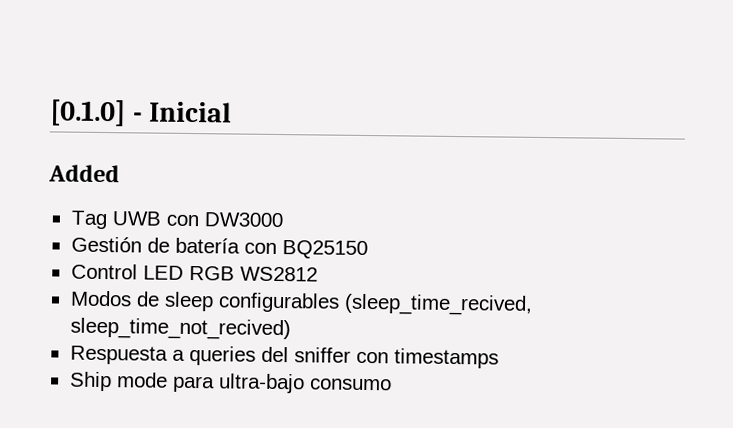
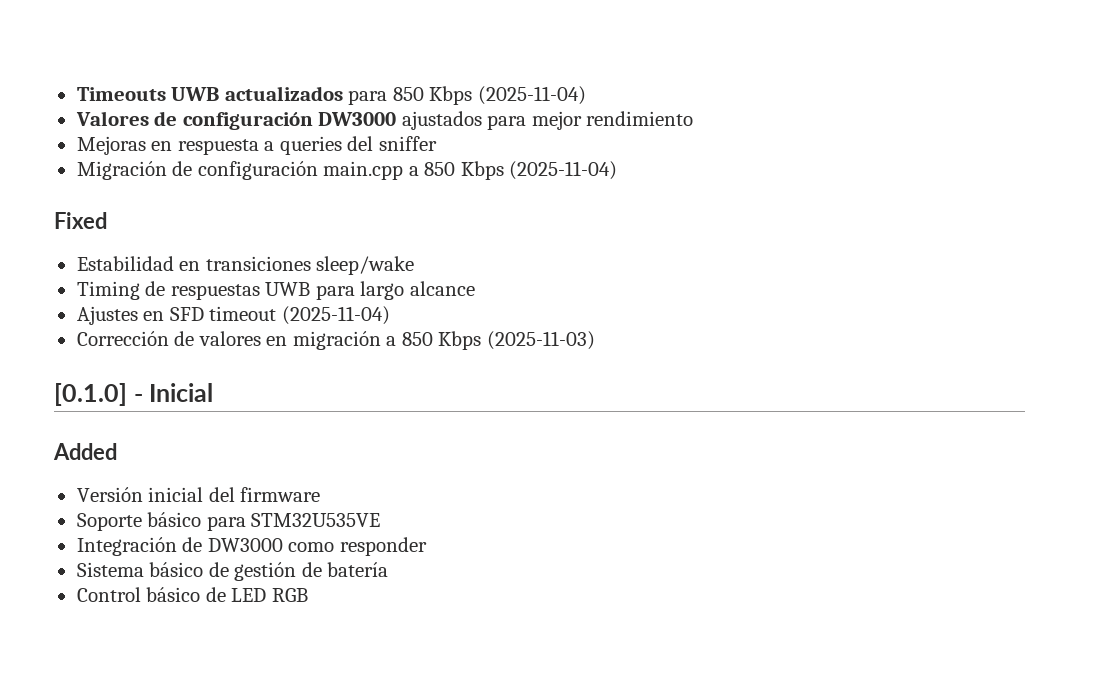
[49,99,233,127] [48,164,120,183] [70,210,284,230] [70,236,142,253] [0.1.0] - Inicial // Added // Tag UWB con DW3000 // Gestión -> [76,86,586,105] [75,111,694,130] [76,136,437,155] [76,161,618,180] [54,212,107,229] [76,256,415,275] [76,281,475,300] [76,306,390,325] [76,331,595,350] [54,383,214,406] [53,443,117,460] [76,487,321,502] [76,512,381,531] [76,537,427,556] [76,562,297,581] Timeouts UWB actualizados para 850 Kbps (2025-11-04) // Valores de configuración DW3000 ajustados para mejor rendimiento // Mejoras en respuesta a queries del sniffer // Migración de configuración main.cpp a 850 Kbps (2025-11-04) // Fixed // Estabilidad en transiciones sleep/wake // Timing de respuestas UWB para largo alcance // Ajustes en SFD timeout (2025-11-04) // Corrección de valores en migración a 850 Kbps (2025-11-03) // [0.1.0] - Inicial // Added // Versión inicial del firmware // Soporte básico para STM32U535VE // Integración de DW3000 como responder // Sistema básico de gestión
[243,240,368,260] con BQ25150 -> (389, 569) none
[142,265,318,282] [69,290,533,316] [69,317,291,341] [69,345,499,369] [68,371,392,394] LED RGB WS2812 // Modos de sleep configurables (sleep_time_recived, sleep_time_not_recived) // Respuesta a queries del sniffer con timestamps // Ship mode para ultra-bajo consumo -> [146,587,308,602] básico de LED RGB

